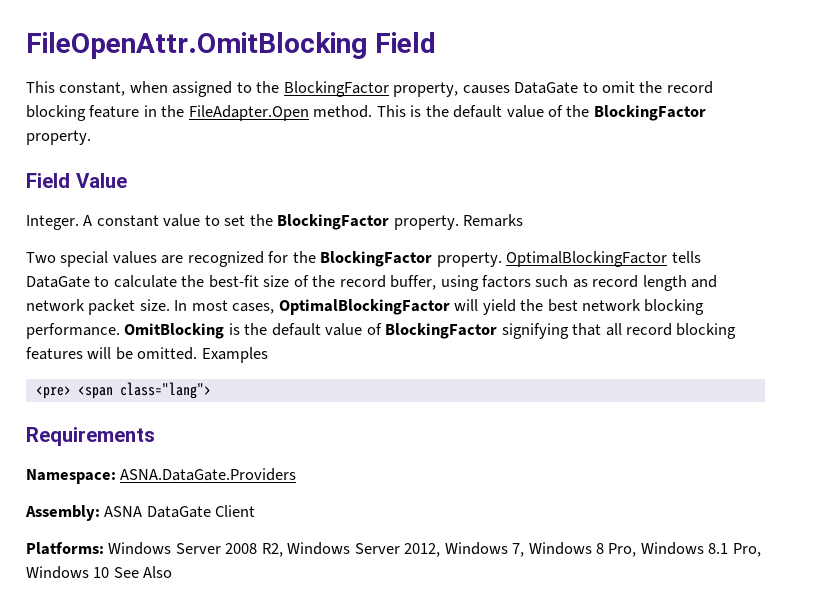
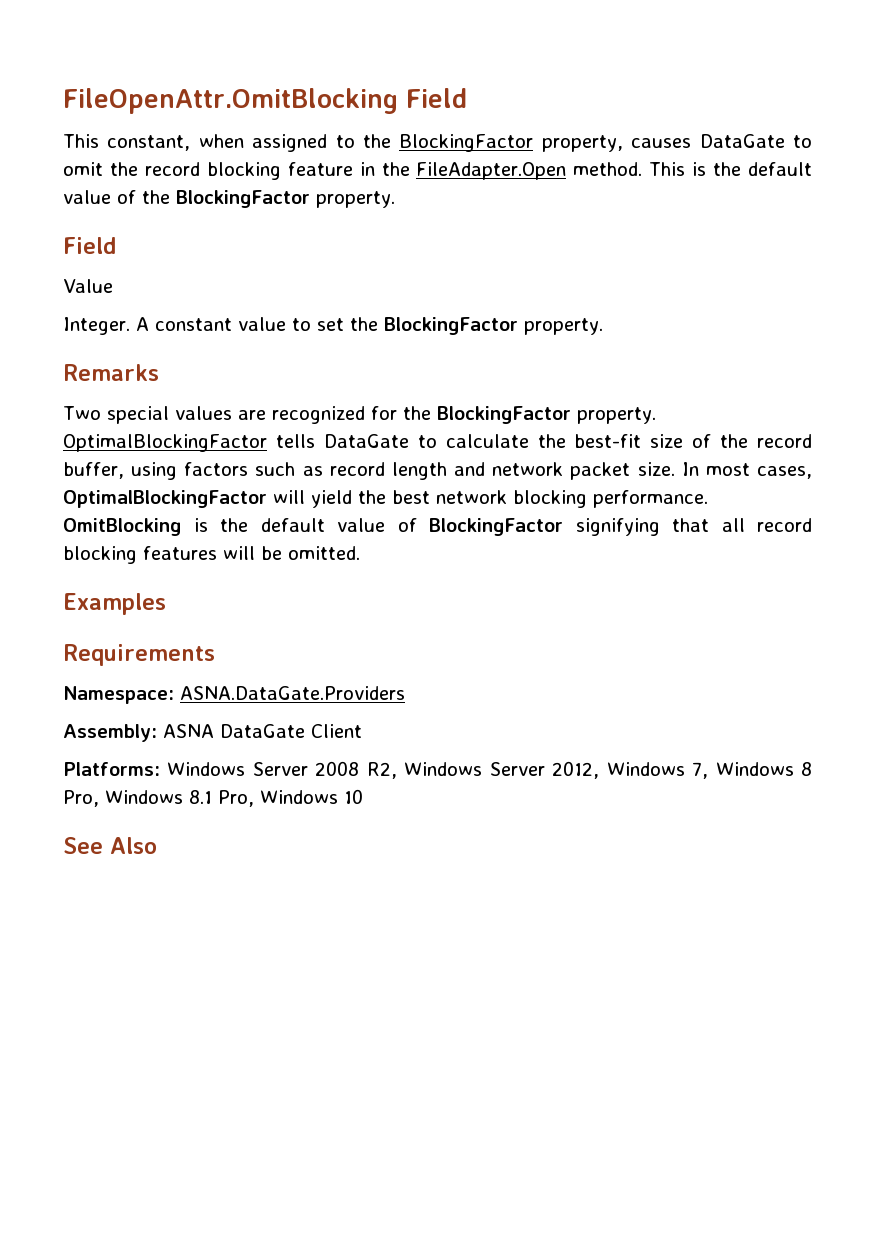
(70, 180) none -> (116, 245) //
(459, 222) none -> (603, 326) //
(198, 353) none -> (360, 553) //
[35,382,211,399] // <pre> <span class="lang"> -> (166, 604) none
(110, 572) none -> (363, 796) //

